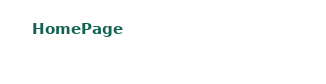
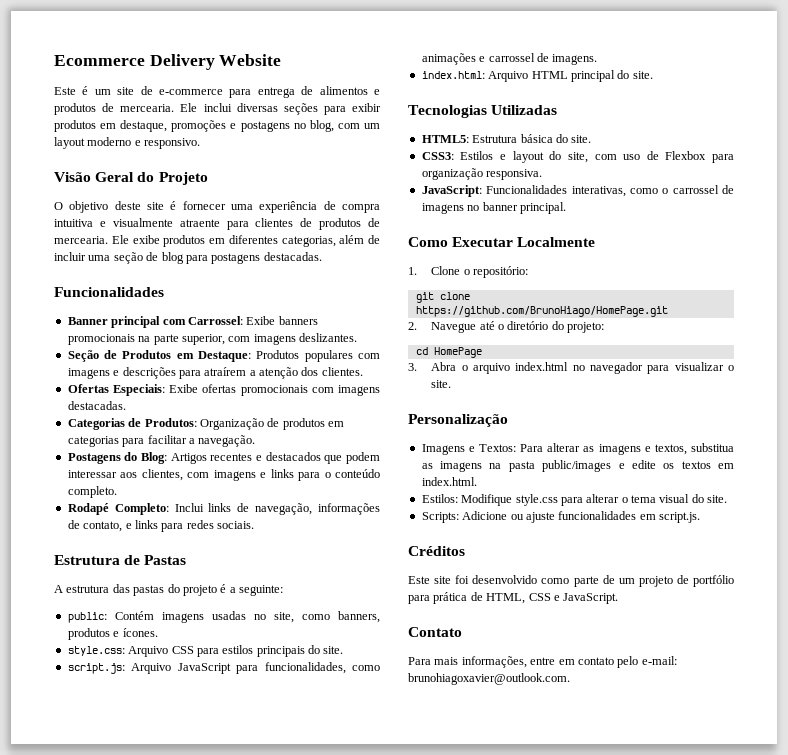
[32,23,123,37] HomePage -> [54,54,282,70] [54,86,380,98] [54,103,381,115] [54,120,380,132] [54,137,201,149] [54,172,208,185] [54,201,380,213] [54,218,380,230] [54,235,380,247] [54,252,322,264] [54,287,164,297] [67,316,318,328] [67,333,357,345] [67,350,380,362] [67,367,363,379] [67,384,380,396] [67,401,126,410] [67,418,344,430] [67,435,256,447] [67,452,380,464] [67,469,381,481] [67,486,117,498] [67,503,380,515] [67,520,254,532] [54,555,187,565] [54,584,283,596] [67,611,380,623] [67,628,158,640] [67,645,344,657] [67,662,380,674] [421,53,598,65] [421,70,653,82] [408,105,558,118] [421,134,592,143] [421,151,734,163] [421,168,543,180] [421,185,734,197] [421,202,566,214] [408,237,596,247] [408,266,528,278] [415,292,470,303] [415,306,668,317] [408,321,605,333] [415,347,482,358] [408,362,735,374] [431,380,452,388] [408,414,508,427] [421,443,734,455] [421,460,734,472] [421,477,477,486] [421,494,728,506] [421,511,700,523] [408,546,465,556] [408,575,734,587] [408,592,619,604] [408,627,462,637] [408,656,677,668] [408,673,570,685] Ecommerce Delivery Website // Este é um site de e-commerce para entrega de alimentos e produtos de mercearia. Ele inclui diversas seções para exibir produtos em destaque, promoções e postagens no blog, com um layout moderno e responsivo. // Visão Geral do Projeto // O objetivo deste site é fornecer uma experiência de compra intuitiva e visualmente atraente para clientes de produtos de mercearia. Ele exibe produtos em diferentes categorias, além de incluir uma seção de blog para postagens destacadas. // Funcionalidades // Banner principal com Carrossel: Exibe banners promocionais na parte superior, com imagens deslizantes. // Seção de Produtos em Destaque: Produtos populares com imagens e descrições para atraírem a atenção dos clientes. // Ofertas Especiais: Exibe ofertas promocionais com imagens destacadas. // Categorias de Produtos: Organização de produtos em categorias para facilitar a navegação. // Postagens do Blog: Artigos recentes e destacados que podem interessar aos clientes, com imagens e links para o conteúdo completo. // Rodapé Completo: Inclui links de navegação, informações de contato, e links para redes sociais. // Estrutura de Pastas // A estrutura das pastas do projeto é a seguinte: // public: Contém imagens usadas no site, como banners, produtos e ícones. // style.css: Arquivo CSS para estilos principais do site. // script.js: Arquivo JavaScript para funcionalidades, como animações e carrossel de imagens. // index.html: Arquivo HTML principal do site. // Tecnologias Utilizadas // HTML5: Estrutura básica do site. // CSS3: Estilos e layout do site, com uso de Flexbox para organização responsiva. // JavaScript: Funcionalidades interativas, como o carrossel de imagens no banner principal. // Como Executar Localmente // 1. Clone o repositório: // git clone https://github.com/BrunoHiago/HomePage.git // 2. Navegue até o diretório do projeto: // cd HomePage // 3. Abra o arquivo index.html no navegador para visualizar o site. // Personalização // Imagens e Textos: Para alterar as imagens e textos, substitua as imagens na pasta public/images e edite os textos em index.html. // Estilos: Modifique style.css para alterar o tema visual do site. // Scripts: Adicione ou ajuste funcionalidades em script.js. // Créditos // Este site foi desenvolvido como parte de um projeto de portfólio para prática de HTML, CSS e JavaScript. // Contato // Para mais informações, entre em contato pelo e-mail: brunohiagoxavier@outlook.com.

